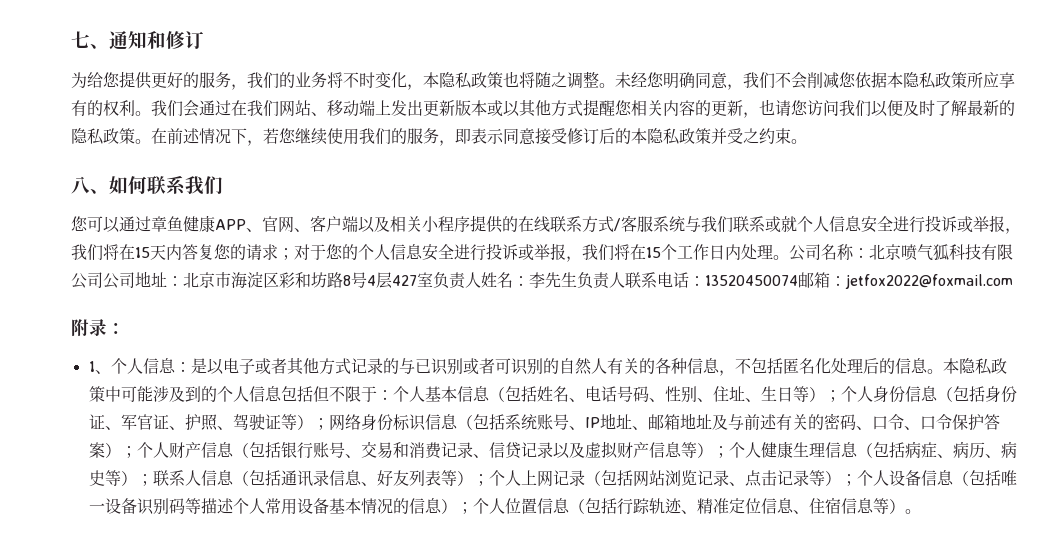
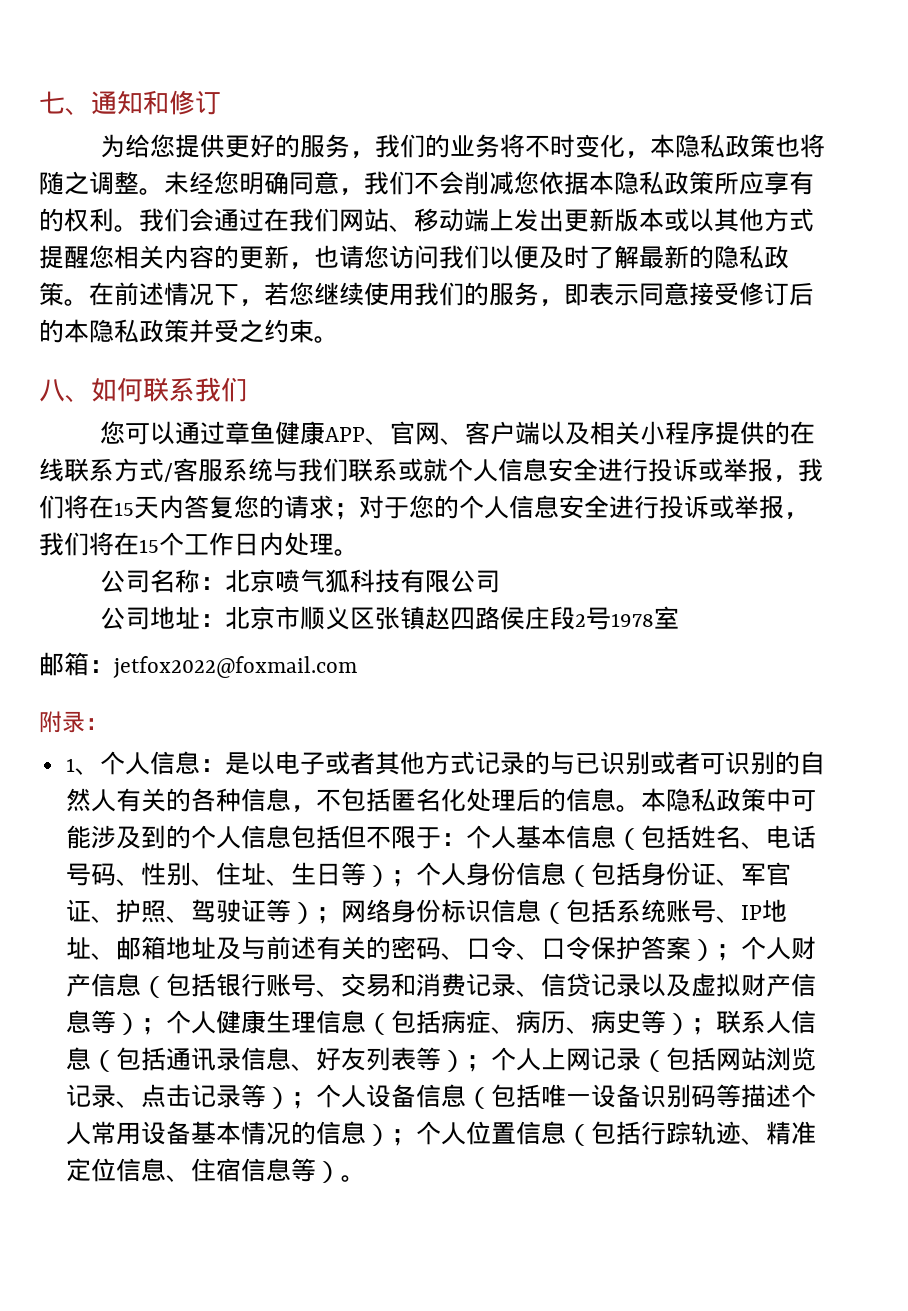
(789, 257) none -> (359, 552) //
(103, 280) none -> (501, 581) //
[231,272,798,289] 海淀区彩和坊路8号4层427室负责人姓名：李先生负责人联系电话：13520450074 -> [300,606,680,630] 顺义区张镇赵四路侯庄段2号1978室 //

